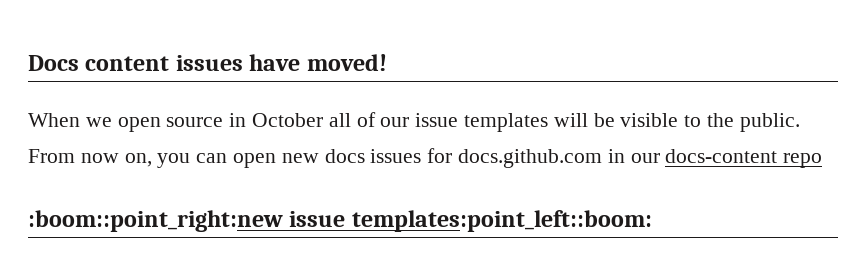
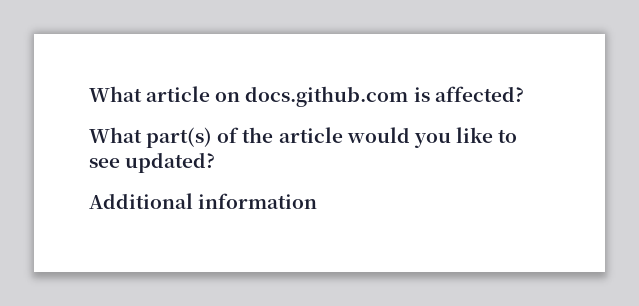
[28,54,387,71] [28,112,800,132] [28,148,823,168] [28,210,652,232] Docs content issues have moved! // When we open source in October all of our issue templates will be visible to the public. From now on, you can open new docs issues for docs.github.com in our docs-content repo // :boom::point_right:new issue templates:point_left::boom: -> [89,86,524,107] [89,127,518,148] [89,152,216,173] [89,193,318,209] What article on docs.github.com is affected? // What part(s) of the article would you like to see updated? // Additional information

